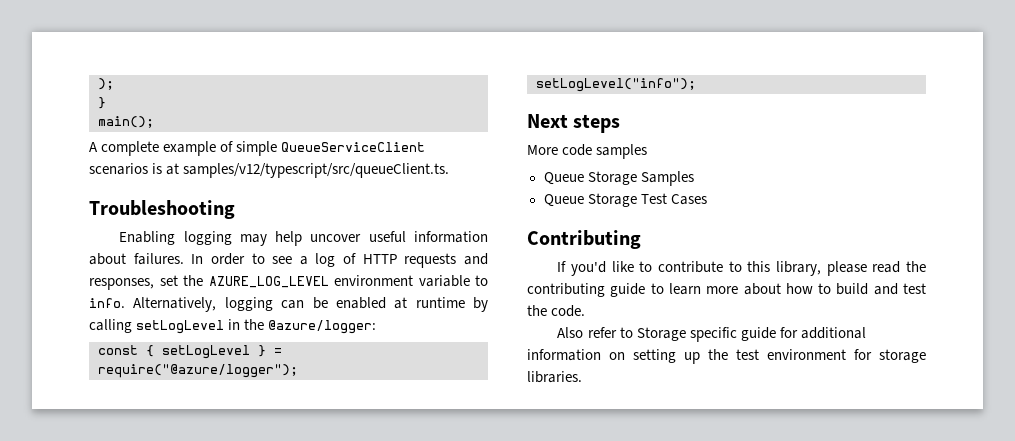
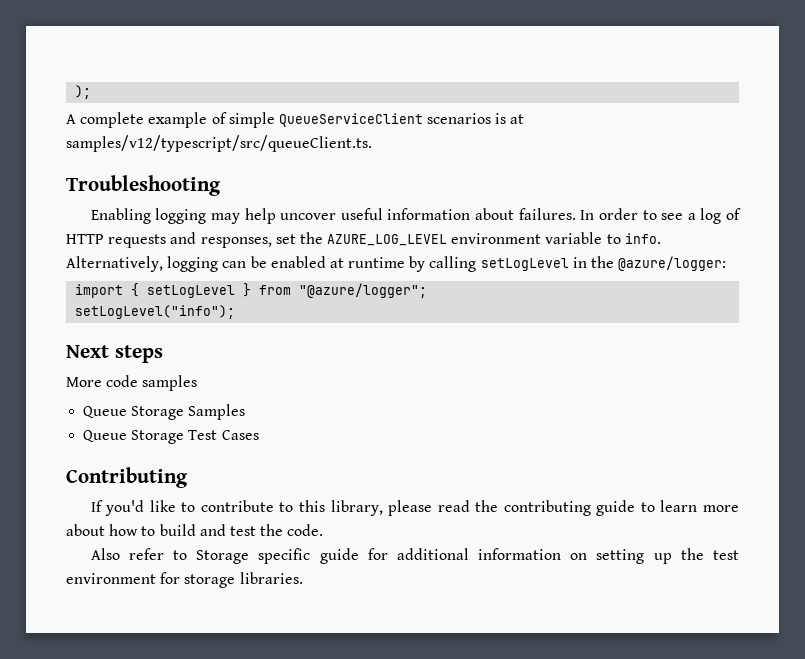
[98,97,106,109] [98,116,154,128] // } // main(); -> (92, 92) none
[98,345,138,355] const -> [75,284,124,298] import
[274,348,282,355] [98,364,298,378] = require("@azure/logger"); -> [259,283,428,298] from "@azure/logger";

